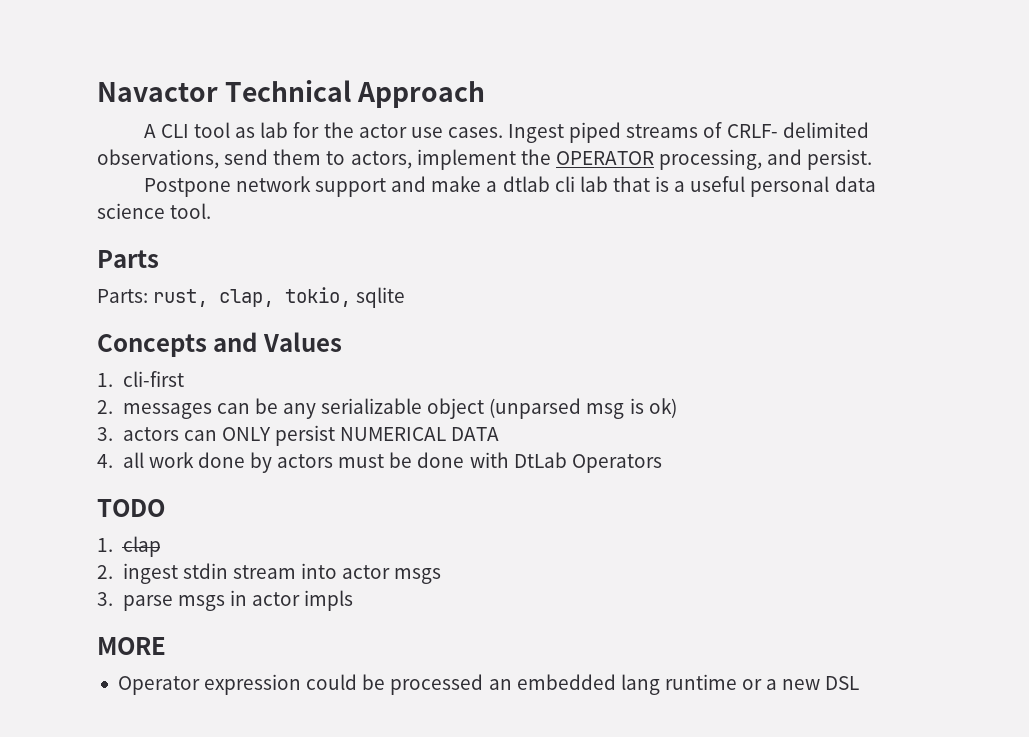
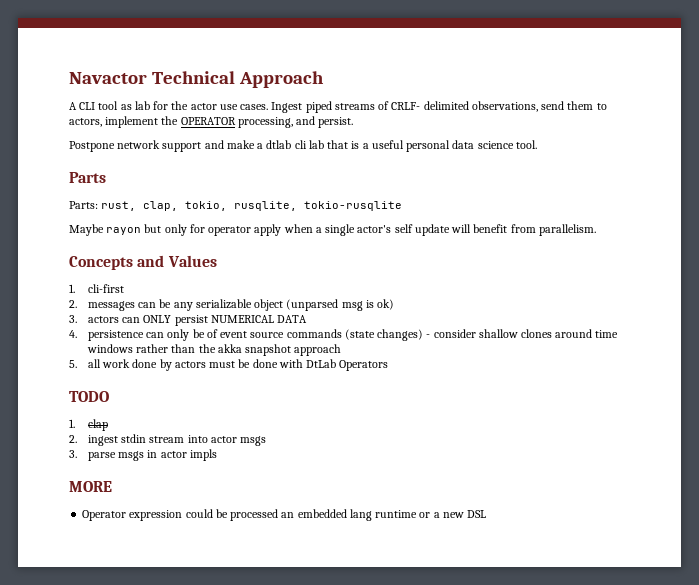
[356,287,406,308] sqlite -> [234,201,403,211] [69,224,596,236] rusqlite, tokio-rusqlite // Maybe rayon but only for operator apply when a single actor's self update will benefit from parallelism.
(113, 461) none -> [87,329,619,341] [86,344,342,356] [69,360,77,368] persistence can only be of event source commands (state changes) - consider shallow clones around time windows rather than the akka snapshot approach // 5.

